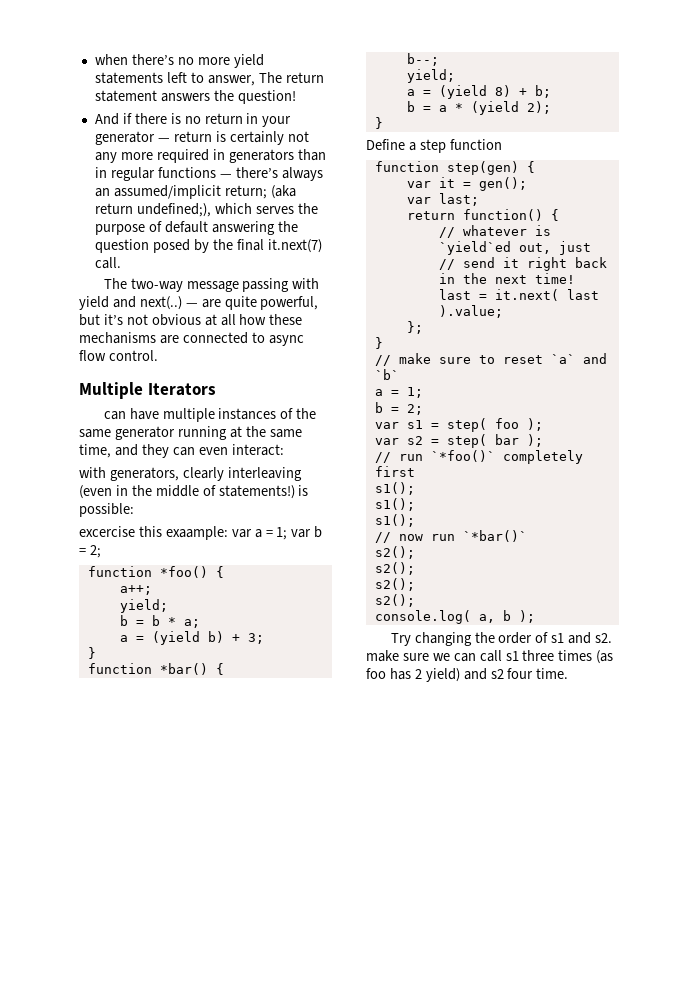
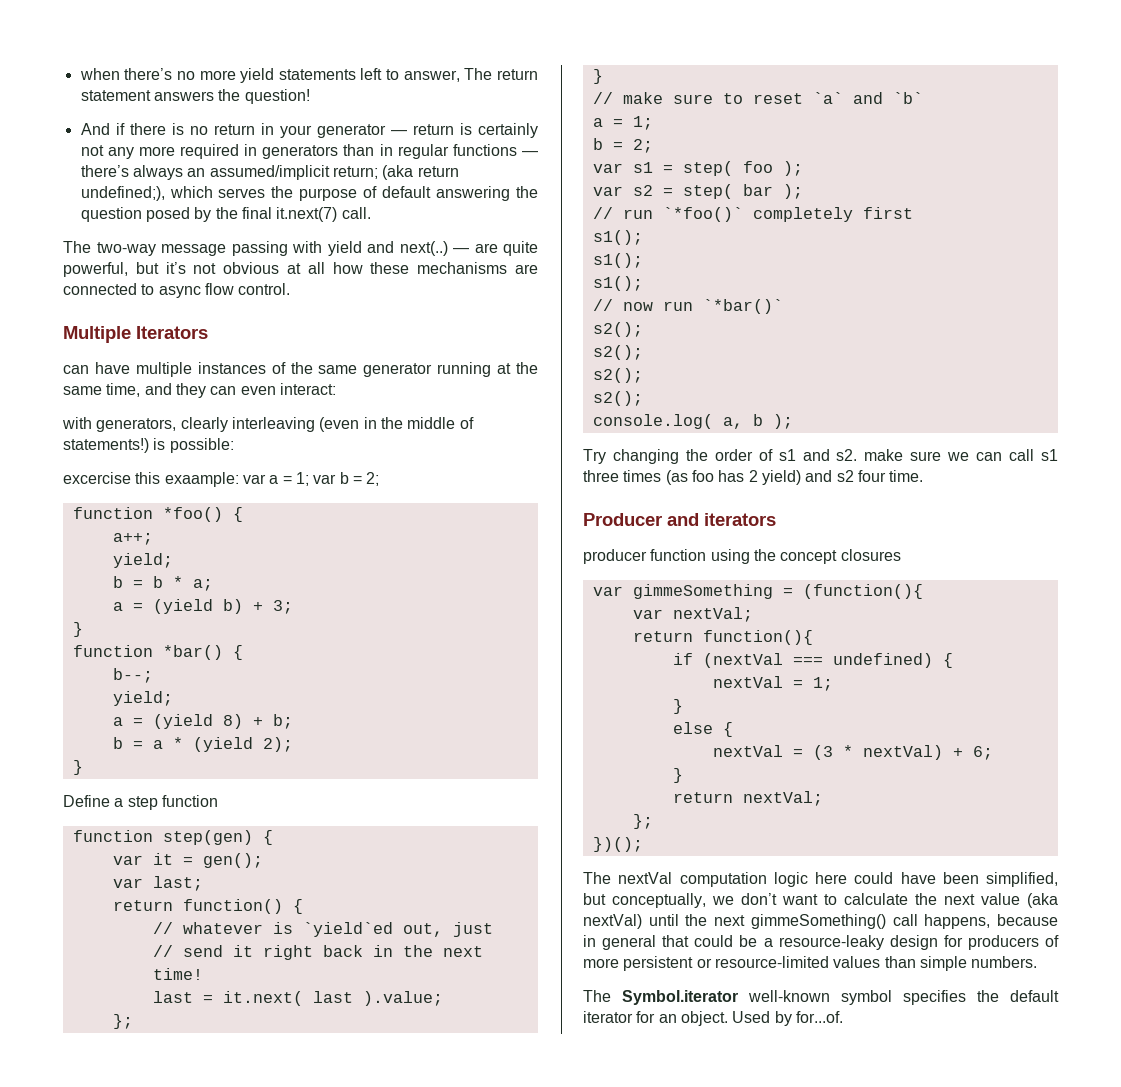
(569, 673) none -> [583,513,776,526] [583,549,901,564] [592,584,923,599] [632,607,753,622] [632,630,813,645] [672,653,953,668] [712,676,833,691] [672,699,683,714] [672,722,733,737] [712,745,993,760] [672,768,683,783] [672,791,823,806] [632,814,653,829] [592,837,643,852] [583,872,1058,887] [583,893,1058,908] [583,914,1058,929] [583,935,1059,950] [583,956,1038,971] [583,990,1059,1005] [583,1011,843,1026] // Producer and iterators // producer function using the concept closures // var gimmeSomething = (function(){ // var nextVal; // return function(){ // if (nextVal === undefined) { // nextVal = 1; // } // else { // nextVal = (3 * nextVal) + 6; // } // return nextVal; // }; // })(); // The nextVal computation logic here could have been simplified, but conceptually, we don’t want to calculate the next value (aka nextVal) until the next gimmeSomething() call happens, because in general that could be a resource-leaky design for producers of more persistent or resource-limited values than simple numbers. // The Symbol.iterator well-known symbol specifies the default iterator for an object. Used by for...of.

